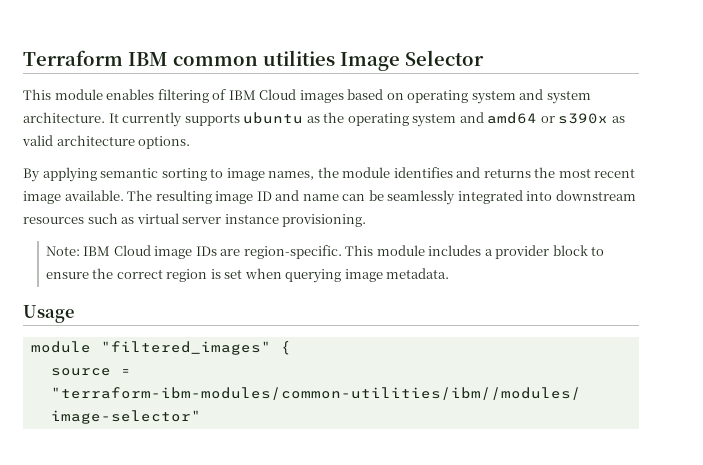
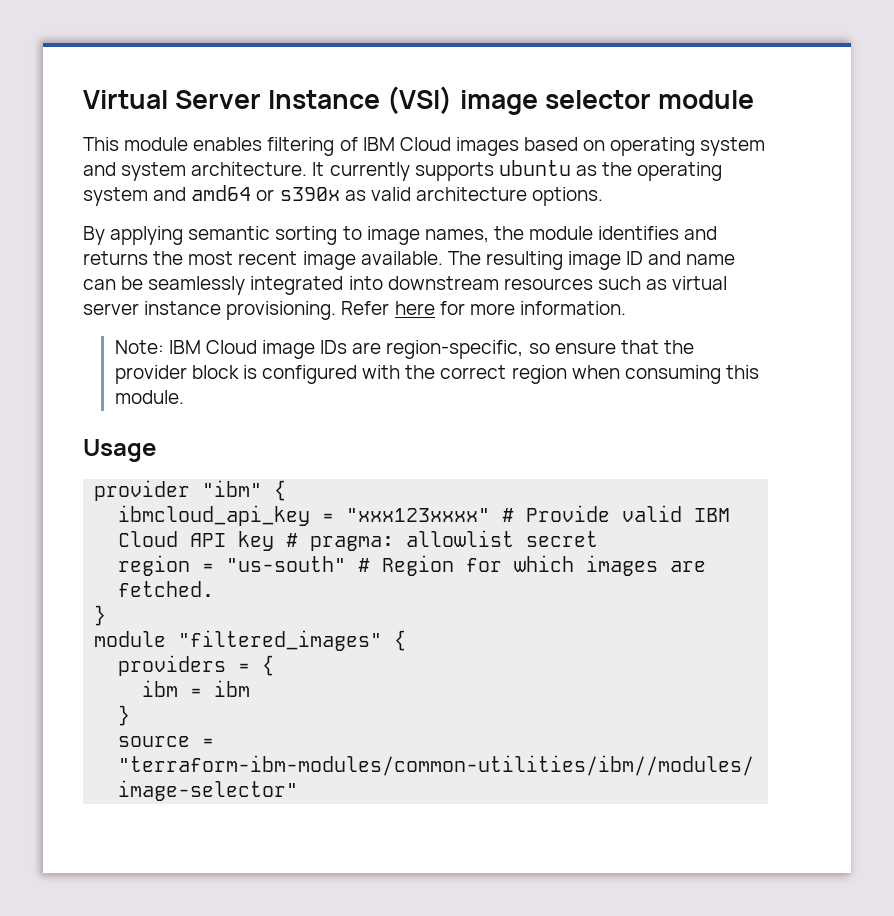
[23,50,484,71] Terraform IBM common utilities Image Selector -> [83,86,754,115] Virtual Server Instance (VSI) image selector module
(367, 220) none -> [341,301,626,315] Refer here for more information.
[243,245,605,259] [45,268,450,283] [23,305,74,323] [30,341,291,355] region-specific. This module includes a provider block to ensure the correct region is set when querying image metadata. // Usage // module "filtered_images" { -> [386,340,694,359] [114,365,759,384] [114,390,184,404] [83,439,156,462] [94,480,287,501] [118,505,731,526] [118,530,599,551] [118,555,707,576] [118,581,215,597] [94,605,107,626] [94,630,407,651] [118,655,275,676] [142,680,251,697] [118,705,131,726] region-specific, so ensure that the provider block is configured with the correct region when consuming this module. // Usage // provider "ibm" { // ibmcloud_api_key = "xxx123xxxx" # Provide valid IBM Cloud API key # pragma: allowlist secret // region = "us-south" # Region for which images are fetched. // } // module "filtered_images" { // providers = { // ibm = ibm // }

